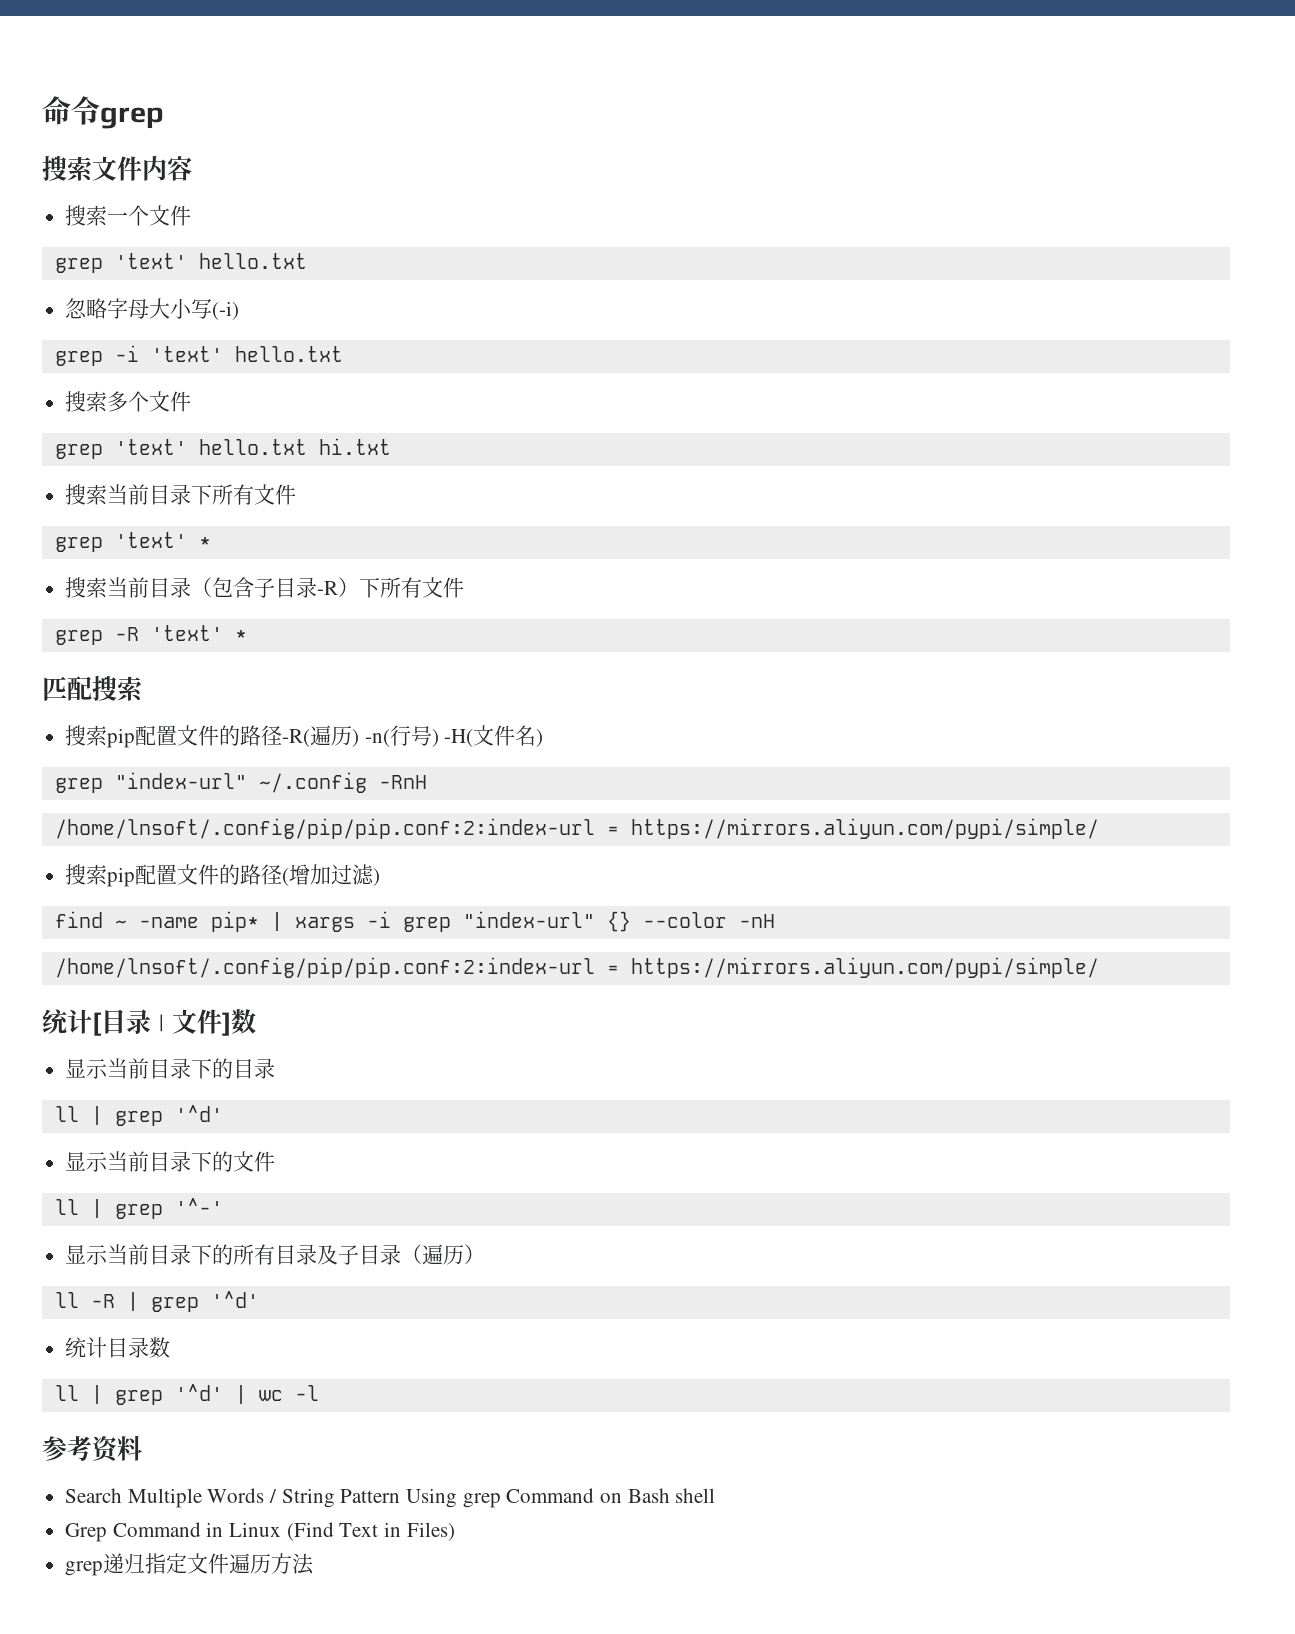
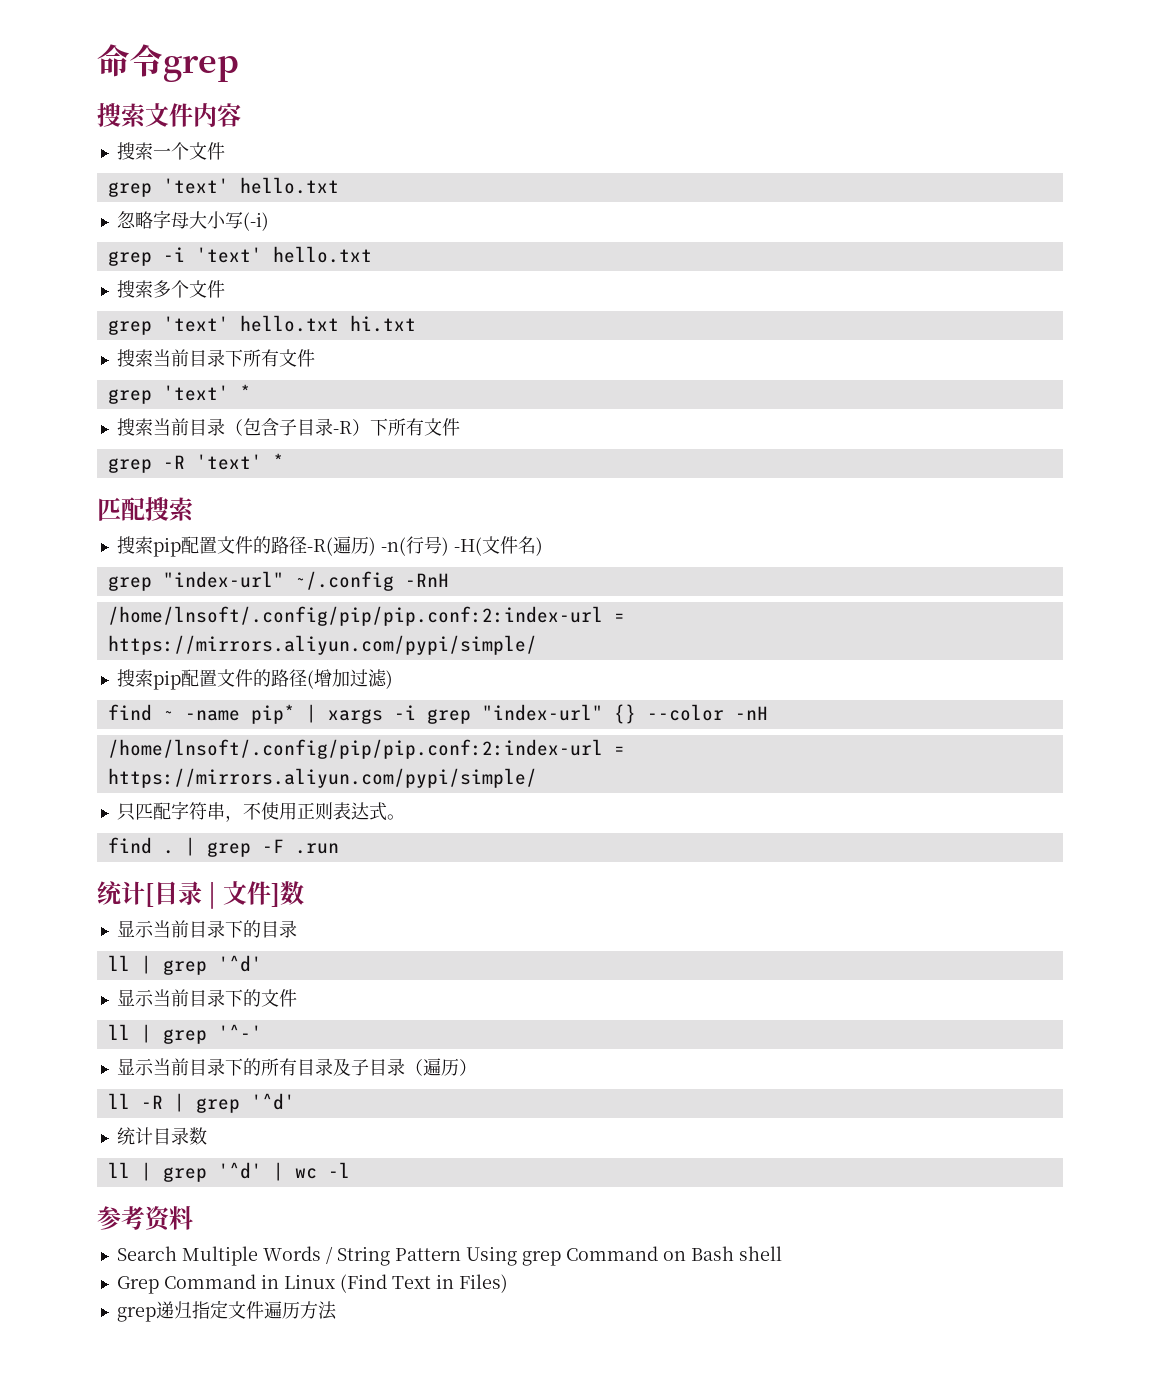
(1099, 967) none -> [116,801,405,822] [107,837,339,857] // 只匹配字符串，不使用正则表达式。 // find . | grep -F .run

